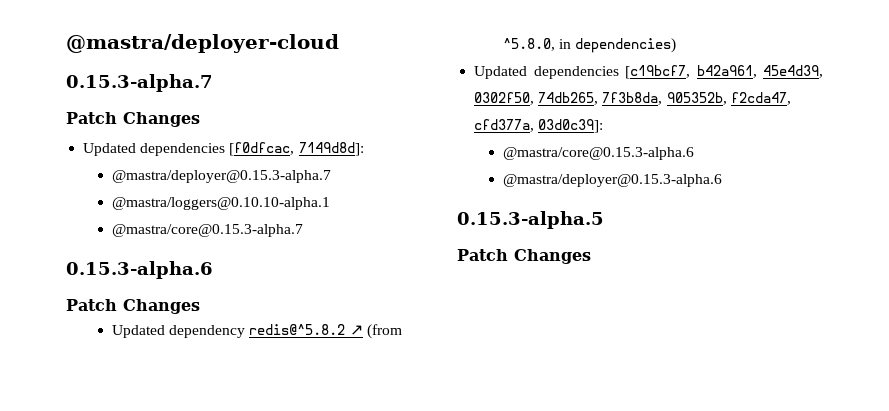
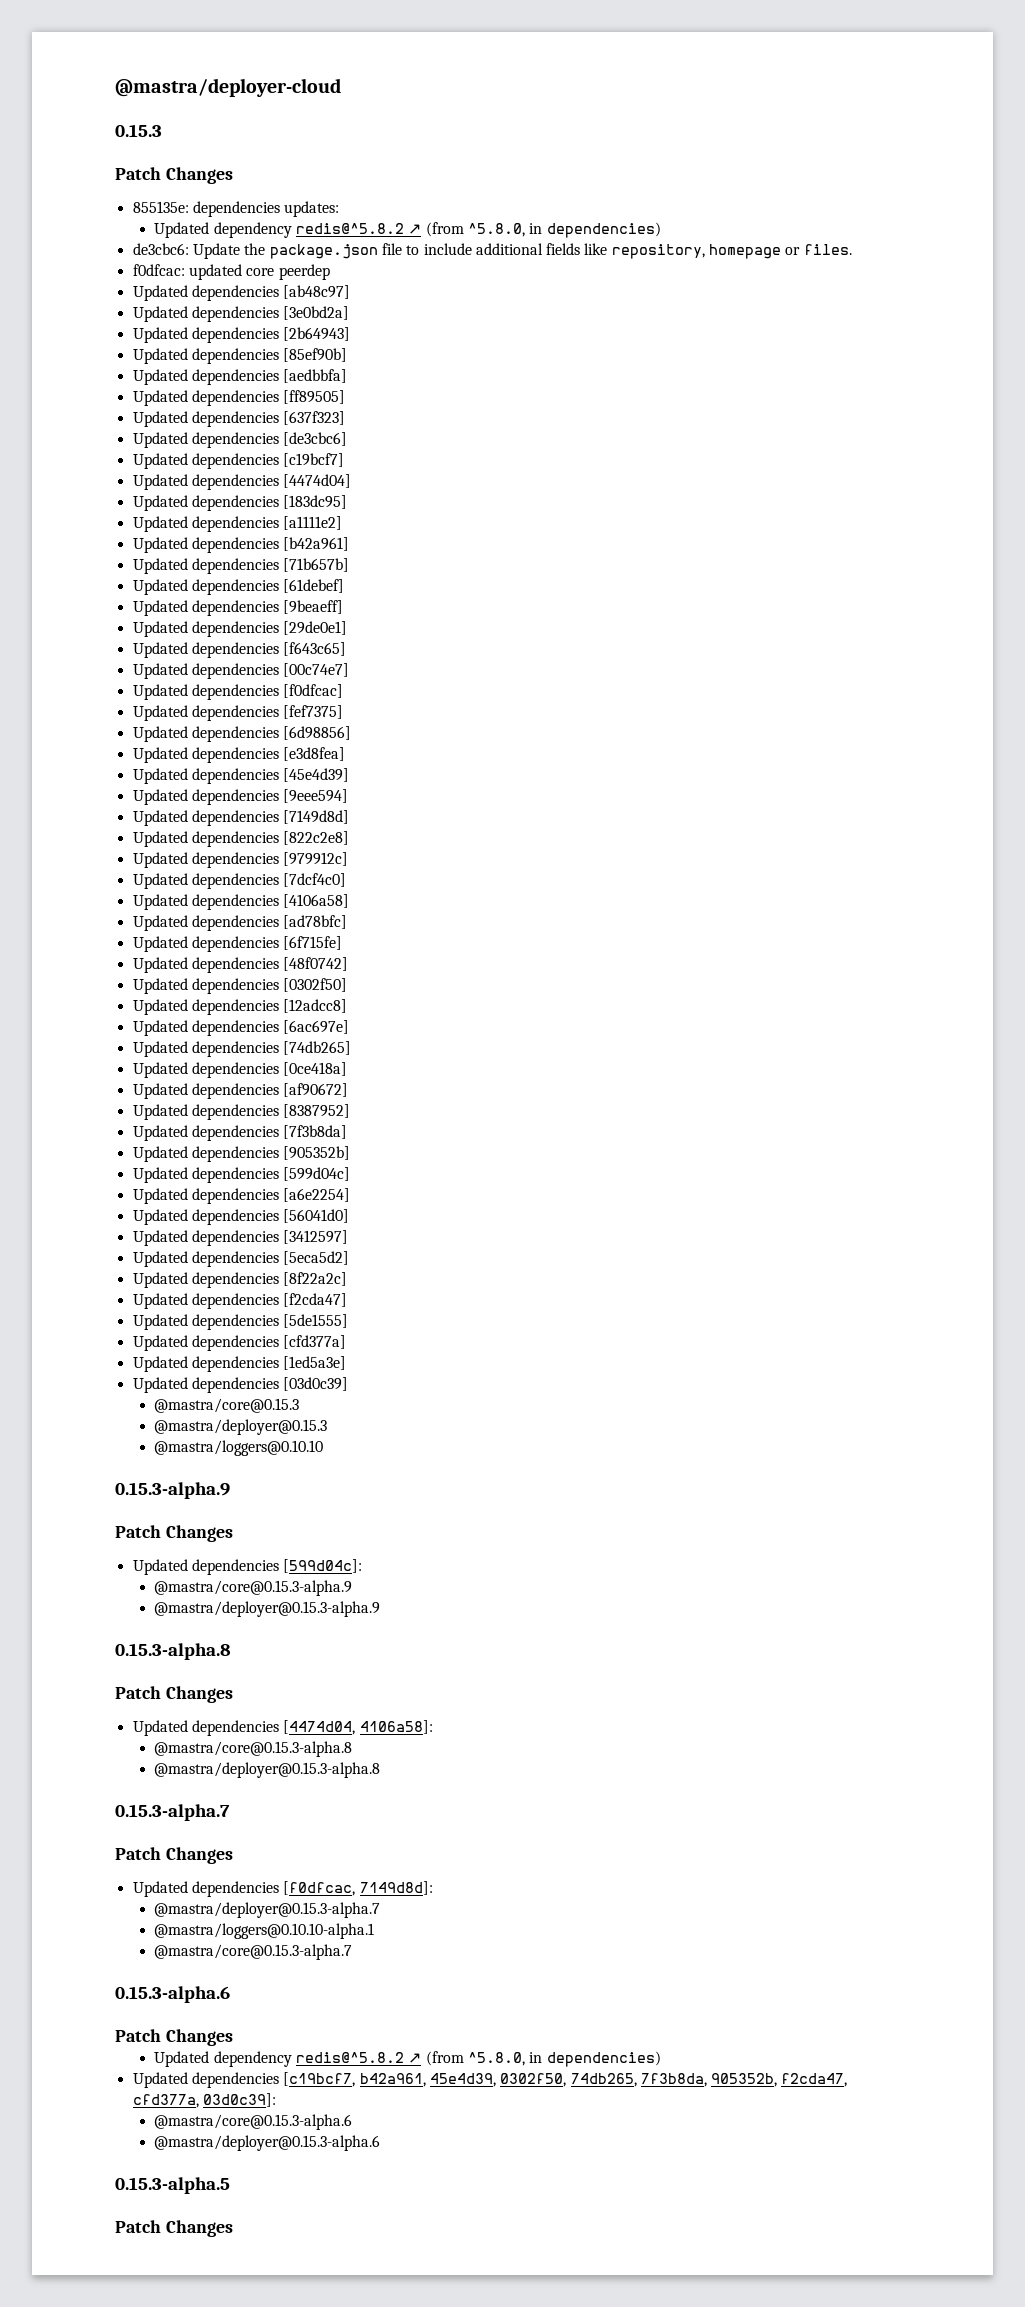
(339, 43) none -> [115,124,162,137] [115,167,233,184] [132,201,340,217] [154,222,661,238] [132,243,852,259] [132,264,330,280] [132,285,351,301] [132,306,350,322] [132,327,351,343] [132,348,348,364] [132,369,348,385] [132,390,346,406] [132,411,346,427] [132,432,348,448] [132,453,345,469] [132,474,352,490] [132,495,348,511] [132,516,343,532] [132,537,350,553] [132,558,350,574] [132,579,345,595] [132,600,344,616] [132,621,348,637] [132,642,347,658] [132,663,350,679] [132,684,344,700] [132,705,344,721] [132,726,352,742] [132,747,346,763] [132,768,350,784] [132,789,349,805] [132,810,350,826] [132,831,350,847] [132,852,349,868] [132,873,347,889] [132,894,350,910] [132,915,348,931] [132,936,343,952] [132,957,349,973] [132,978,348,994] [132,999,348,1015] [132,1020,350,1036] [132,1041,352,1057] [132,1062,348,1078] [132,1083,349,1099] [132,1104,351,1120] [132,1125,348,1141] [132,1146,351,1162] [132,1167,351,1183] [132,1188,351,1204] [132,1209,350,1225] [132,1230,349,1246] [132,1251,350,1267] [132,1272,348,1288] [132,1293,348,1309] [132,1314,349,1330] [132,1335,347,1351] [132,1356,347,1372] [132,1377,349,1393] [154,1398,300,1413] [154,1419,328,1435] [154,1440,324,1456] [115,1482,230,1499] [115,1525,233,1542] [132,1559,363,1575] [154,1580,353,1596] [154,1601,381,1617] [115,1643,231,1660] [115,1686,233,1703] [132,1720,433,1736] [154,1741,353,1757] [154,1762,381,1778] // 0.15.3 // Patch Changes // 855135e: dependencies updates: // Updated dependency redis@^5.8.2 ↗ (from ^5.8.0, in dependencies) // de3cbc6: Update the package.json file to include additional fields like repository, homepage or files. // f0dfcac: updated core peerdep // Updated dependencies [ab48c97] // Updated dependencies [3e0bd2a] // Updated dependencies [2b64943] // Updated dependencies [85ef90b] // Updated dependencies [aedbbfa] // Updated dependencies [ff89505] // Updated dependencies [637f323] // Updated dependencies [de3cbc6] // Updated dependencies [c19bcf7] // Updated dependencies [4474d04] // Updated dependencies [183dc95] // Updated dependencies [a1111e2] // Updated dependencies [b42a961] // Updated dependencies [71b657b] // Updated dependencies [61debef] // Updated dependencies [9beaeff] // Updated dependencies [29de0e1] // Updated dependencies [f643c65] // Updated dependencies [00c74e7] // Updated dependencies [f0dfcac] // Updated dependencies [fef7375] // Updated dependencies [6d98856] // Updated dependencies [e3d8fea] // Updated dependencies [45e4d39] // Updated dependencies [9eee594] // Updated dependencies [7149d8d] // Updated dependencies [822c2e8] // Updated dependencies [979912c] // Updated dependencies [7dcf4c0] // Updated dependencies [4106a58] // Updated dependencies [ad78bfc] // Updated dependencies [6f715fe] // Updated dependencies [48f0742] // Updated dependencies [0302f50] // Updated dependencies [12adcc8] // Updated dependencies [6ac697e] // Updated dependencies [74db265] // Updated dependencies [0ce418a] // Updated dependencies [af90672] // Updated dependencies [8387952] // Updated dependencies [7f3b8da] // Updated dependencies [905352b] // Updated dependencies [599d04c] // Updated dependencies [a6e2254] // Updated dependencies [56041d0] // Updated dependencies [3412597] // Updated dependencies [5eca5d2] // Updated dependencies [8f22a2c] // Updated dependencies [f2cda47] // Updated dependencies [5de1555] // Updated dependencies [cfd377a] // Updated dependencies [1ed5a3e] // Updated dependencies [03d0c39] // @mastra/core@0.15.3 // @mastra/deployer@0.15.3 // @mastra/loggers@0.10.10 // 0.15.3-alpha.9 // Patch Changes // Updated dependencies [599d04c]: // @mastra/core@0.15.3-alpha.9 // @mastra/deployer@0.15.3-alpha.9 // 0.15.3-alpha.8 // Patch Changes // Updated dependencies [4474d04, 4106a58]: // @mastra/core@0.15.3-alpha.8 // @mastra/deployer@0.15.3-alpha.8

